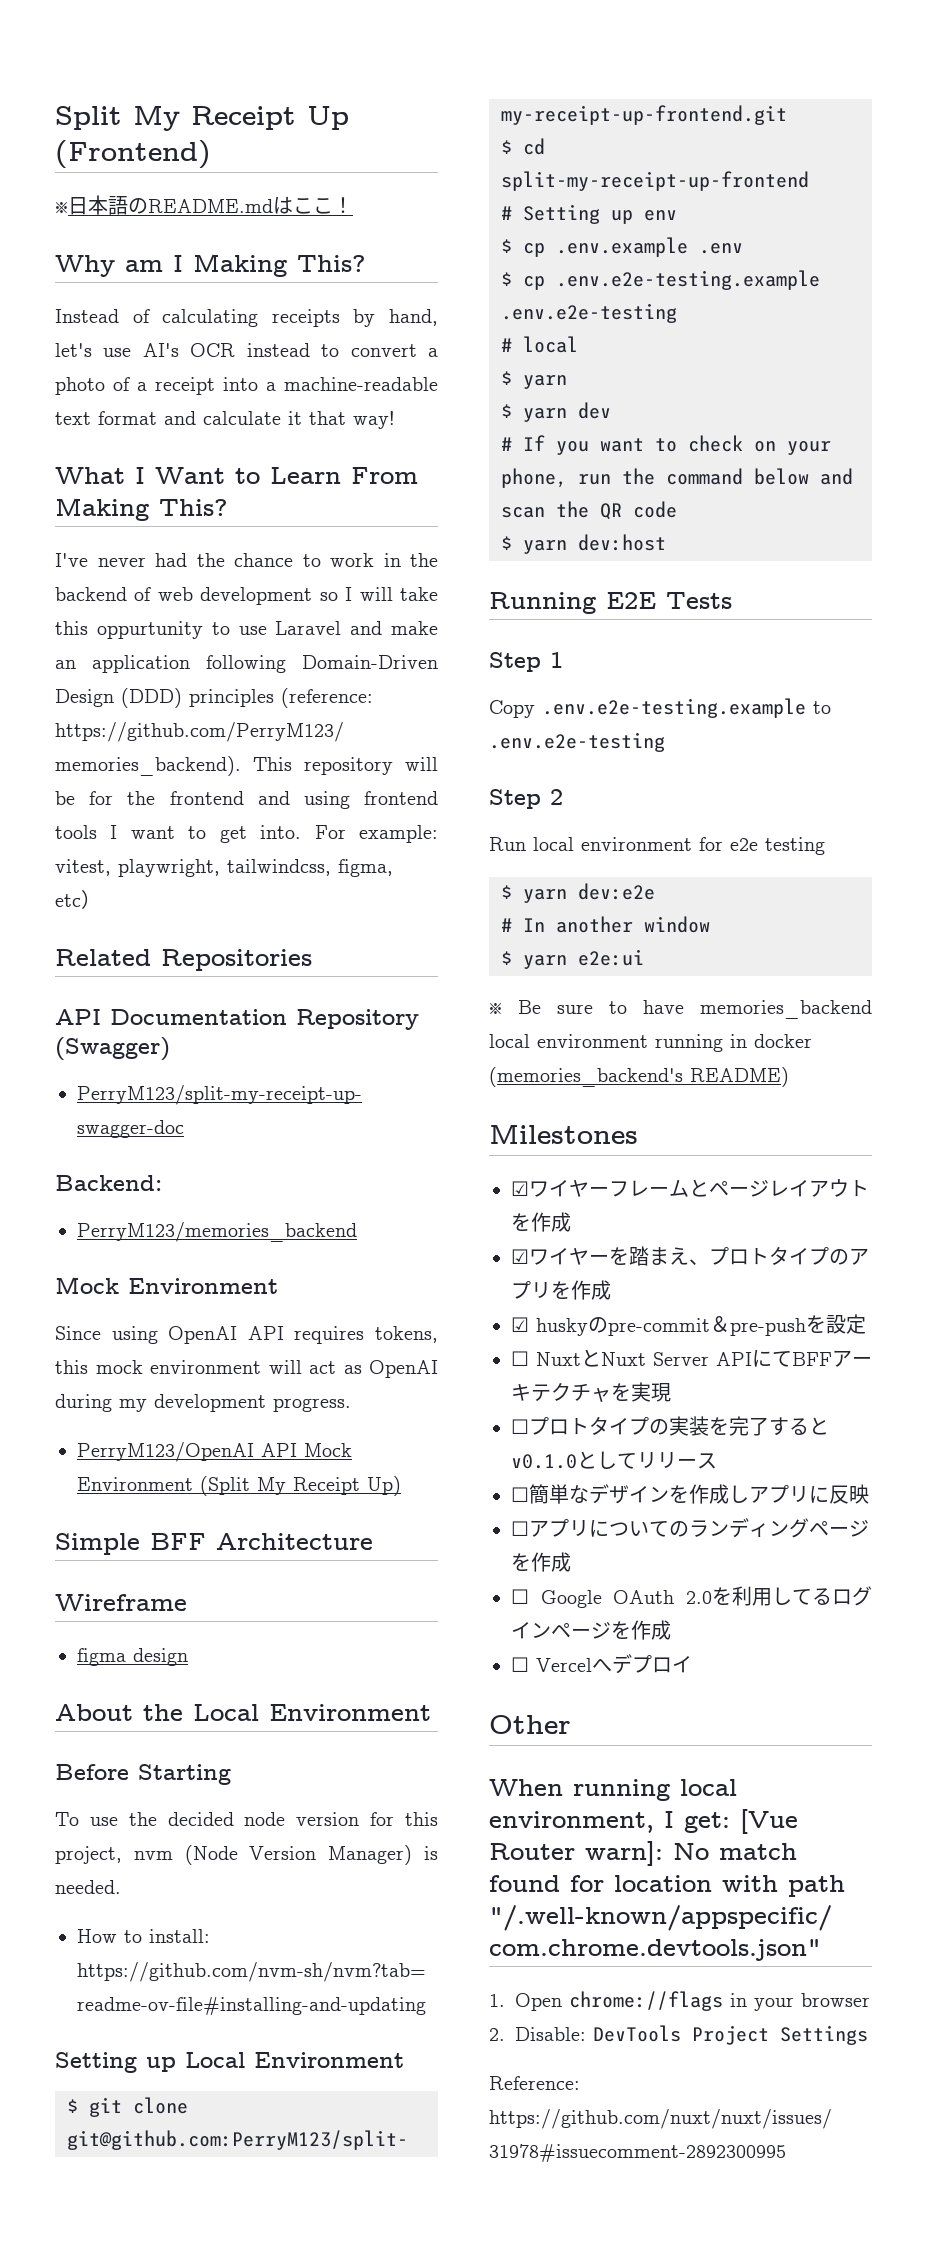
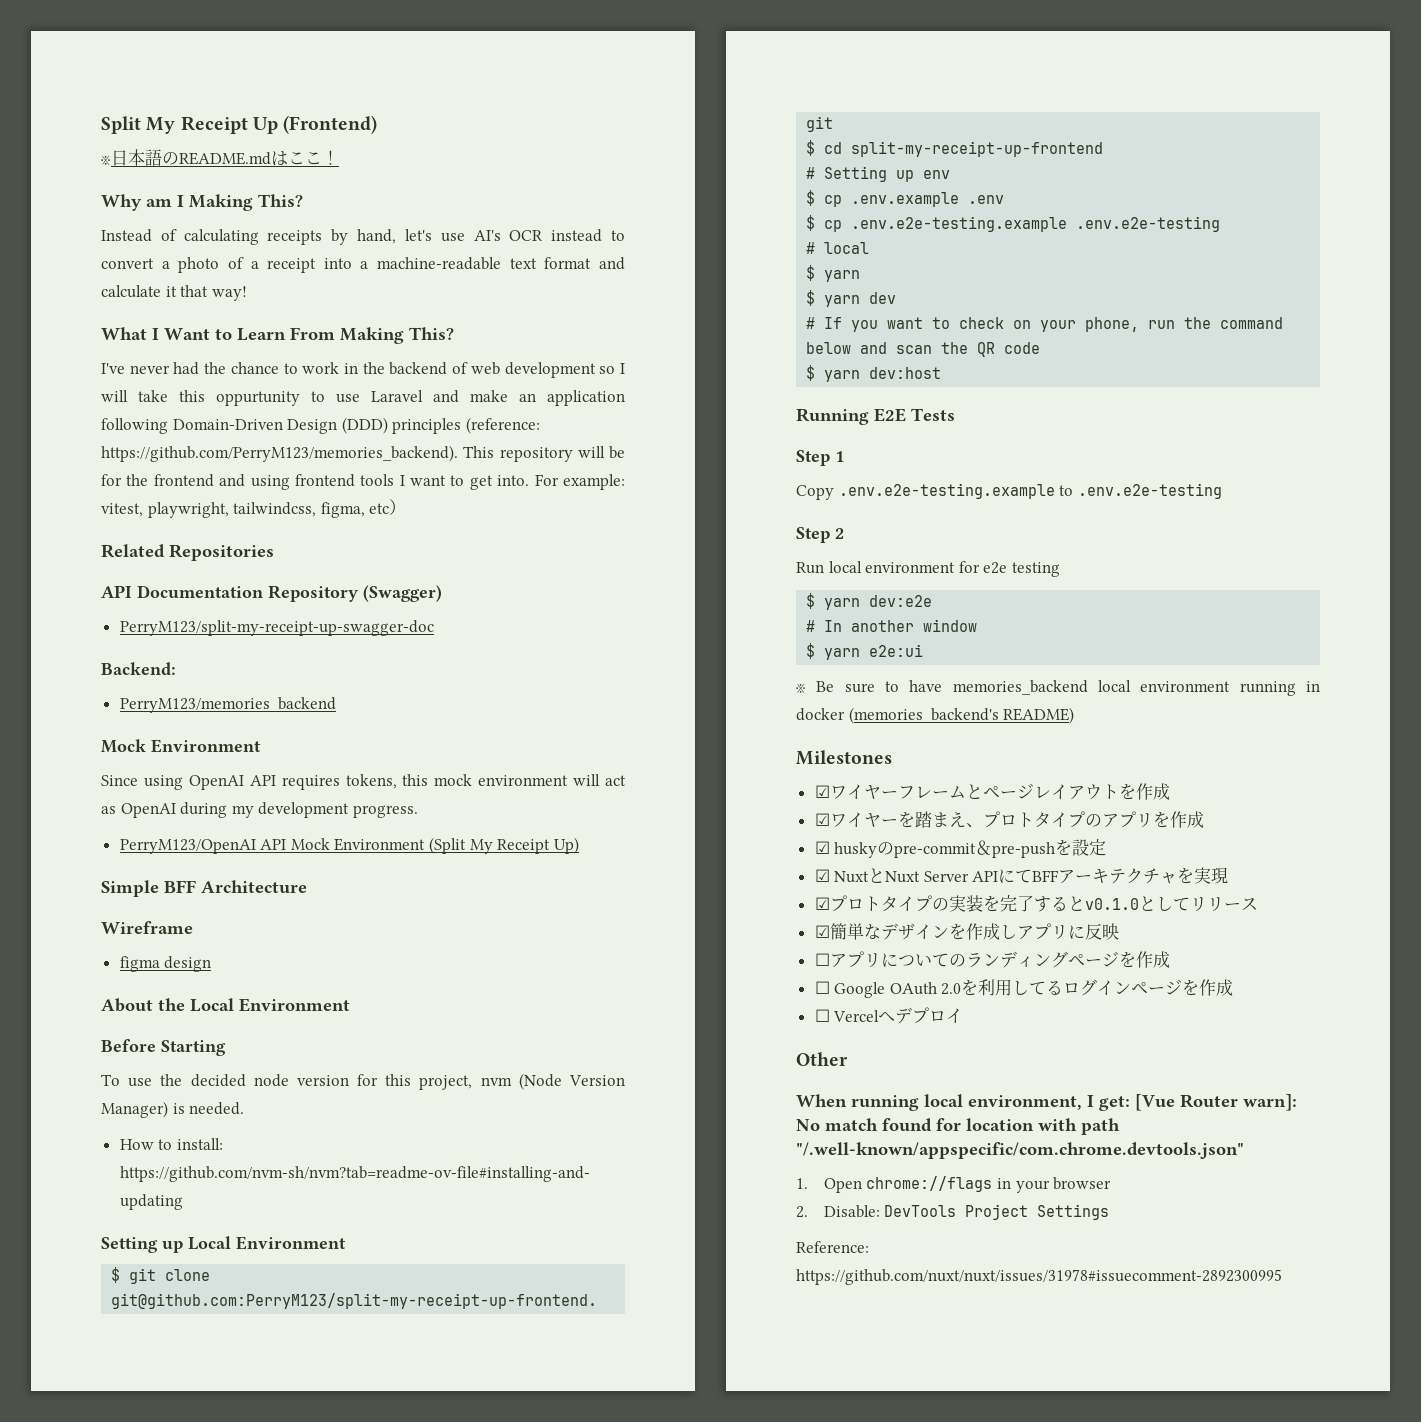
[511,1351,529,1366] ☐ -> [814,869,830,882] ☑
[511,1419,529,1434] ☐ -> [814,897,830,910] ☑
[511,1487,529,1502] ☐ -> [814,925,830,938] ☑

